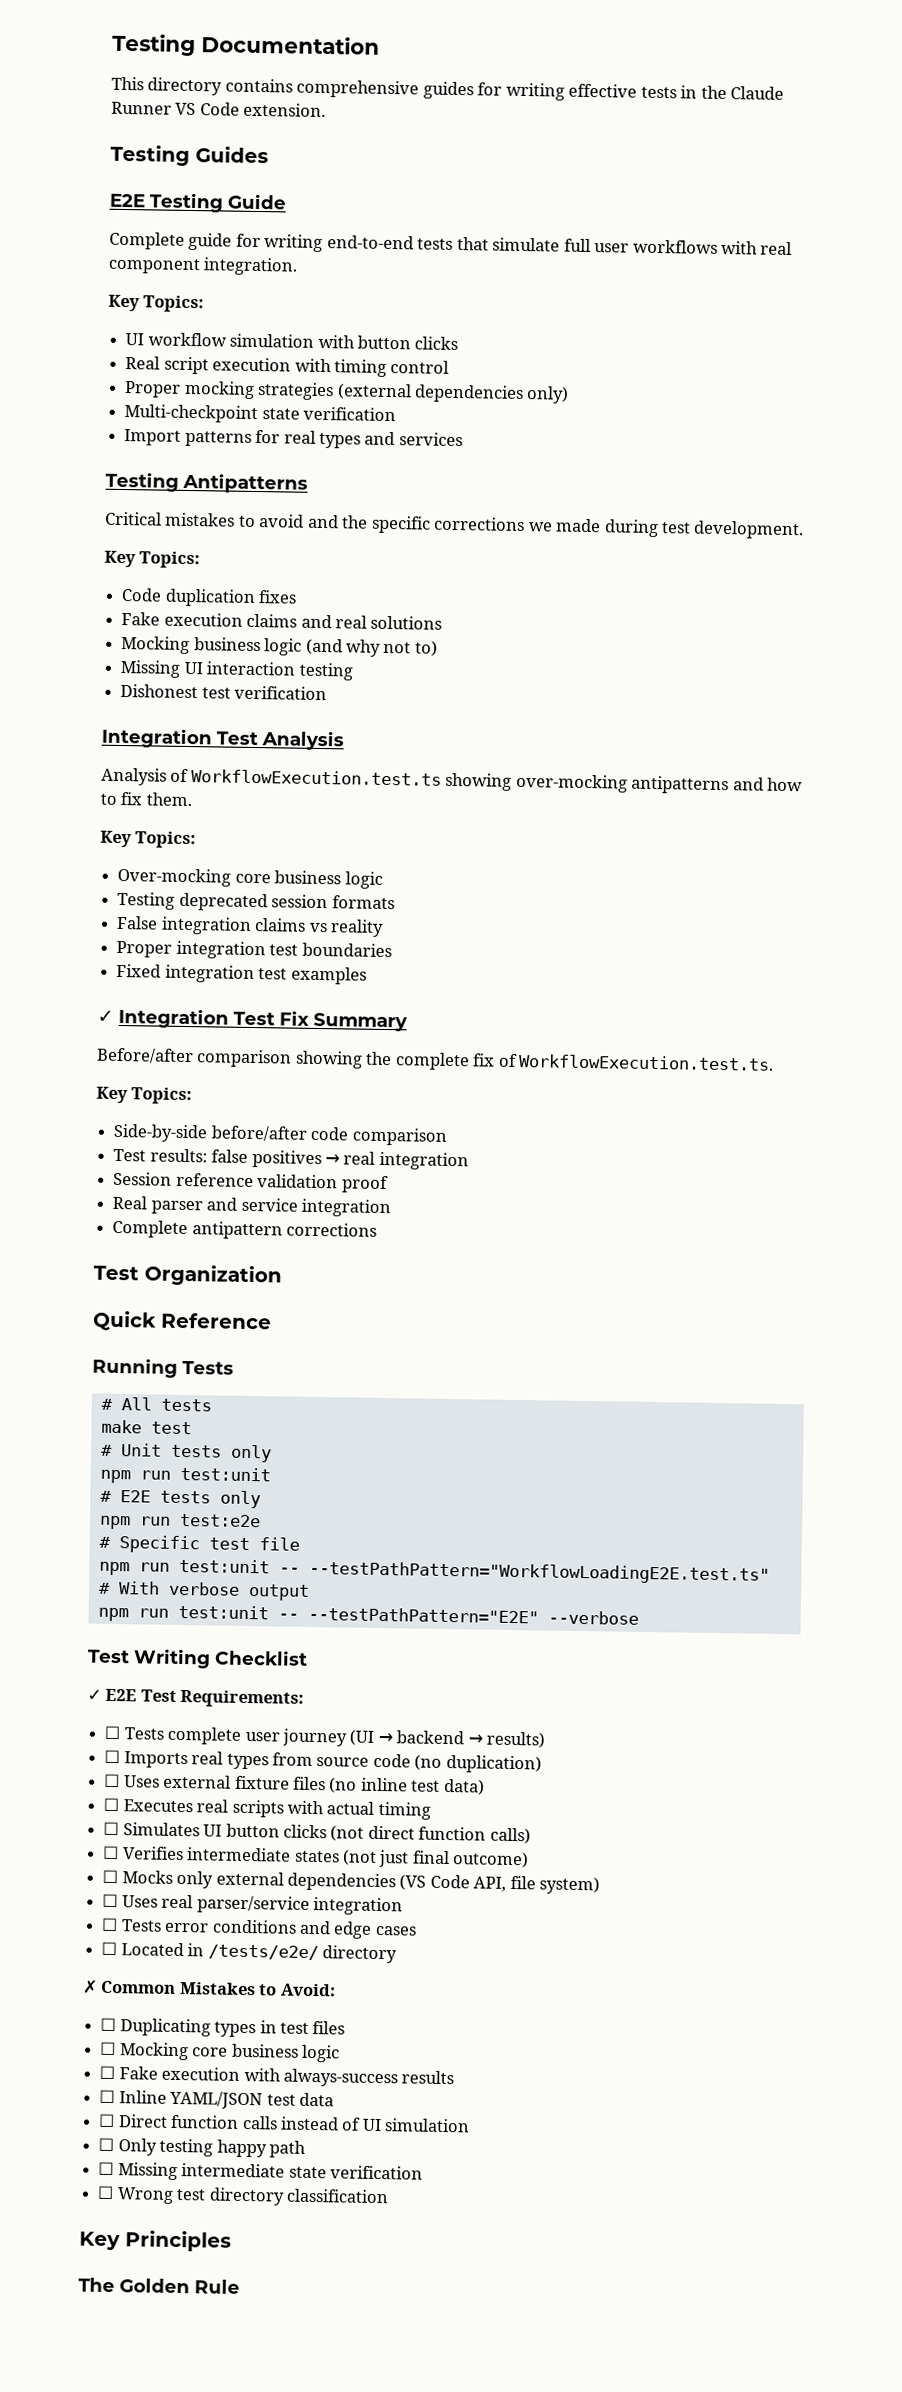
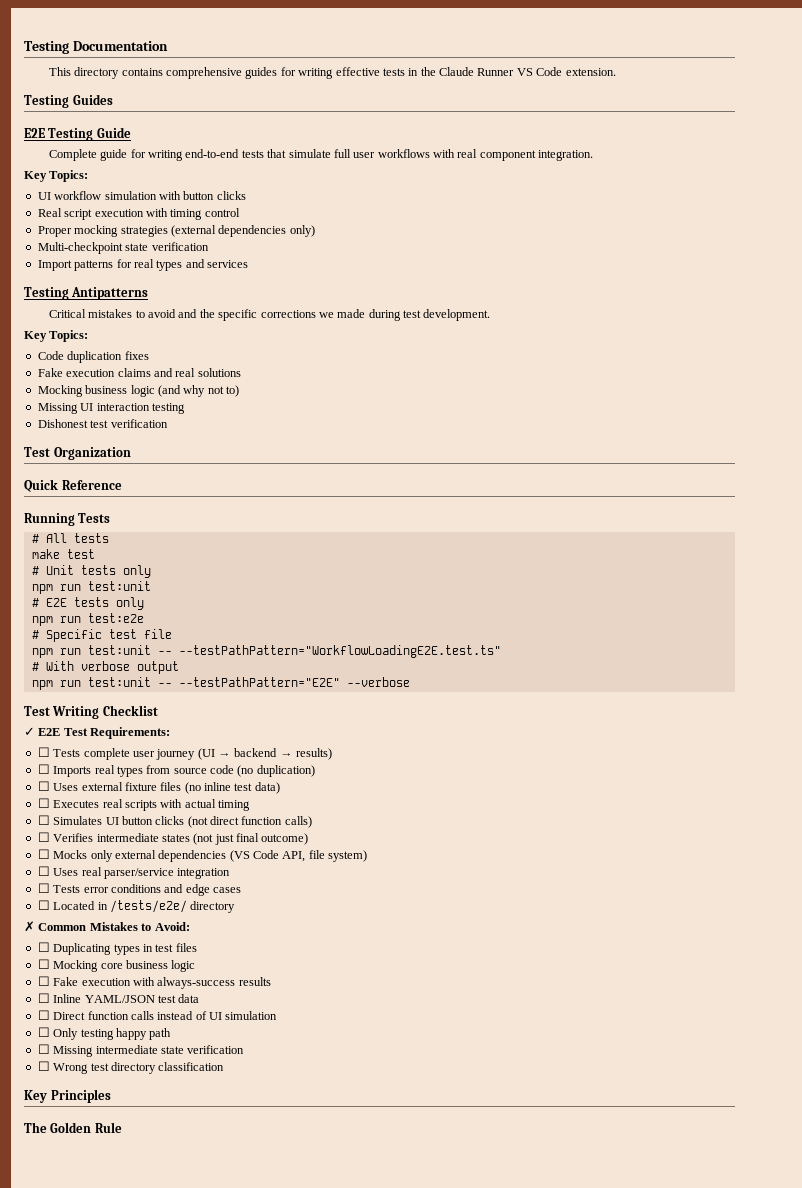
[101,727,344,751] [101,767,804,795] [100,792,193,807] [100,830,197,849] [117,867,383,889] [117,891,395,912] [116,915,384,937] [116,940,392,960] [116,963,367,985] [97,1007,408,1032] [96,1047,775,1071] [96,1086,193,1105] [113,1123,448,1146] [113,1148,469,1171] [113,1171,389,1194] [112,1195,391,1218] [112,1219,378,1240] // Integration Test Analysis // Analysis of WorkflowExecution.test.ts showing over-mocking antipatterns and how to fix them. // Key Topics: // Over-mocking core business logic // Testing deprecated session formats // False integration claims vs reality // Proper integration test boundaries // Fixed integration test examples // ✓ Integration Test Fix Summary // Before/after comparison showing the complete fix of WorkflowExecution.test.ts. // Key Topics: // Side-by-side before/after code comparison // Test results: false positives → real integration // Session reference validation proof // Real parser and service integration // Complete antipattern corrections -> (168, 423) none

